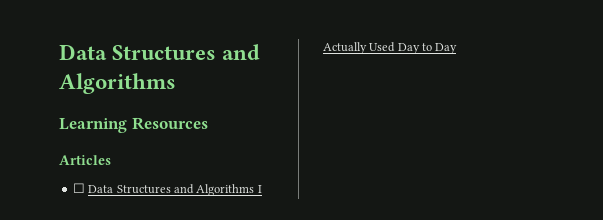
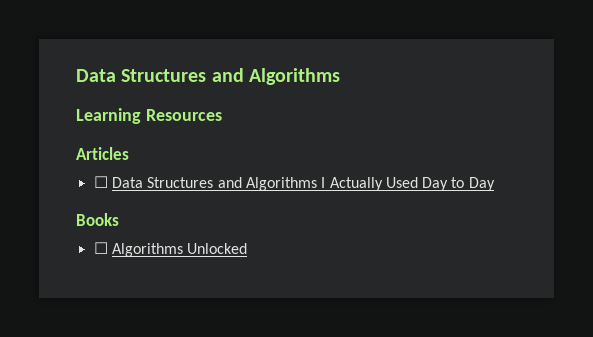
(458, 48) none -> [76,213,119,226] [93,242,248,257] // Books // ☐ Algorithms Unlocked

